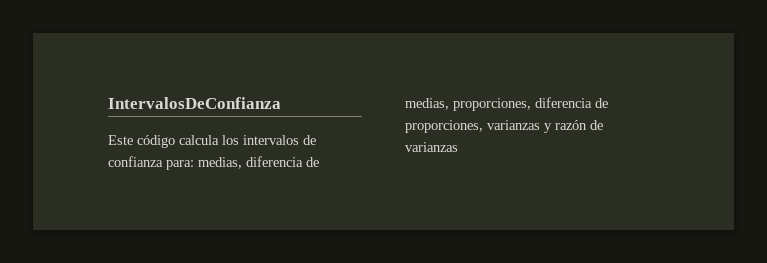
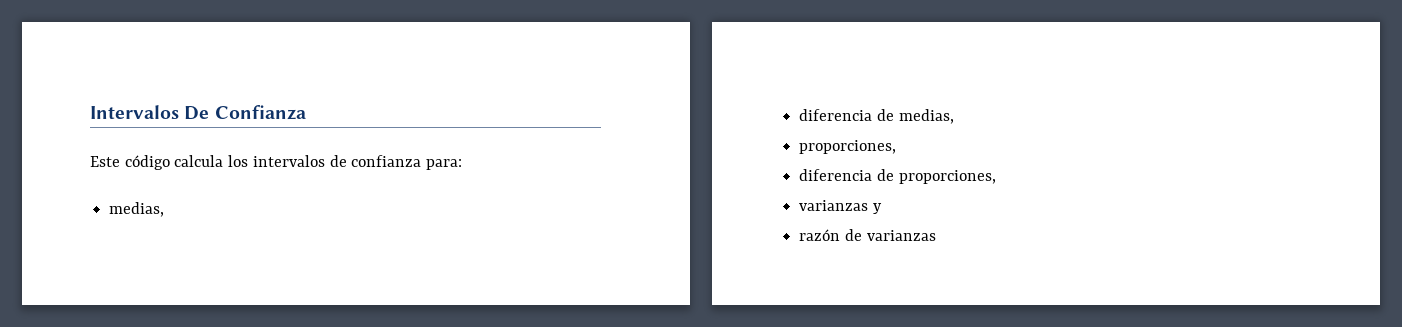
[108,97,281,109] IntervalosDeConfianza -> [90,105,306,120] Intervalos De Confianza
[198,157,242,169] medias, -> [109,202,165,217] // medias, //
[453,98,531,111] proporciones, -> [799,140,897,154] // proporciones, //
(483, 126) none -> (996, 177) //
(552, 128) none -> (882, 208) //

